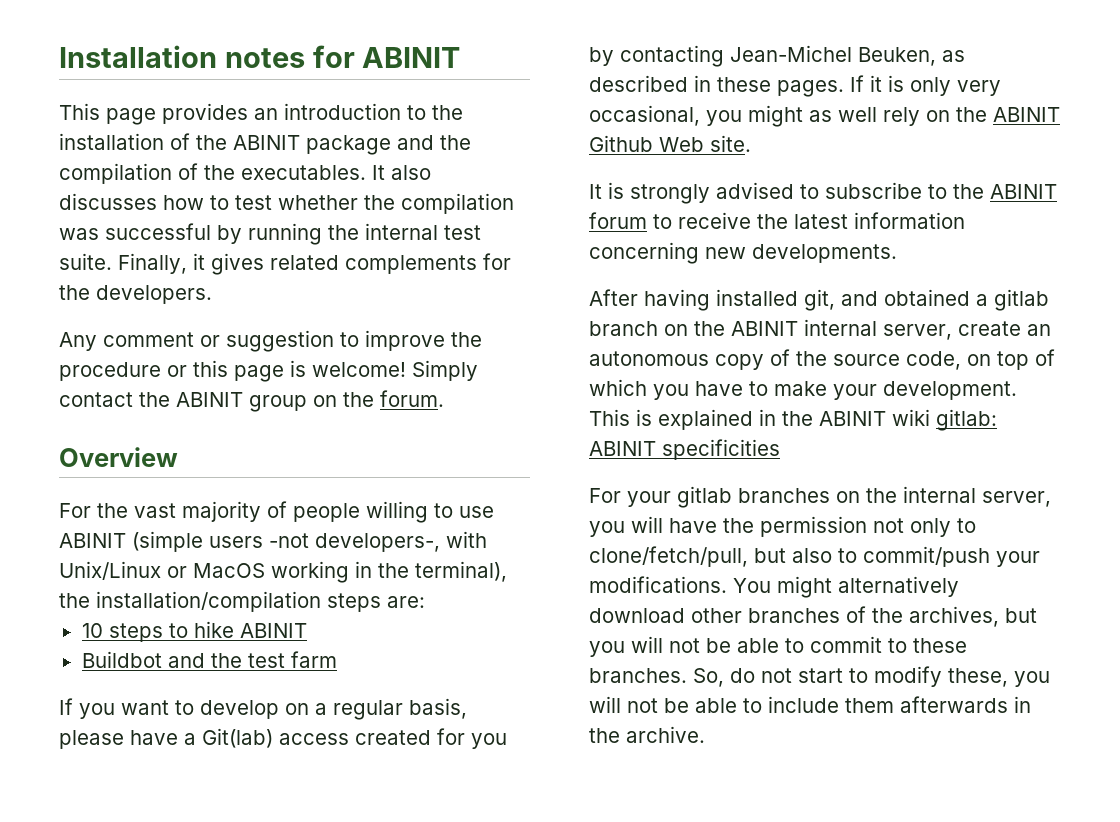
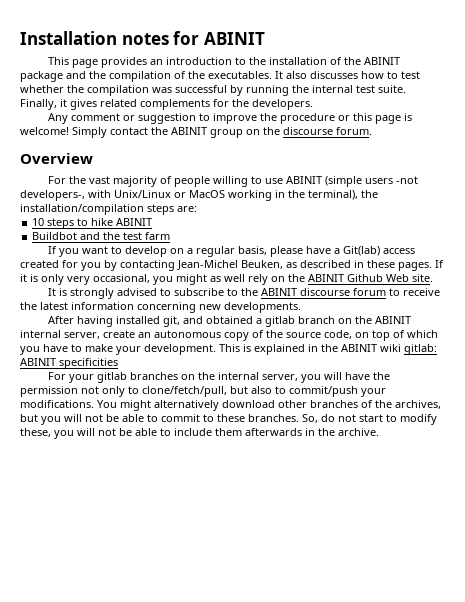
(374, 399) none -> [283,127,333,135] discourse
(1057, 191) none -> [299,288,350,296] discourse

